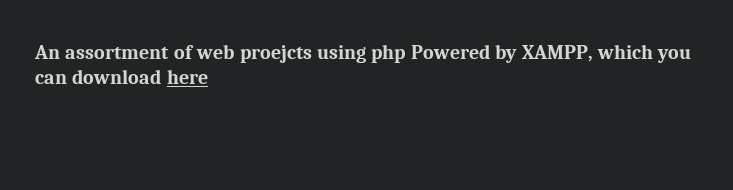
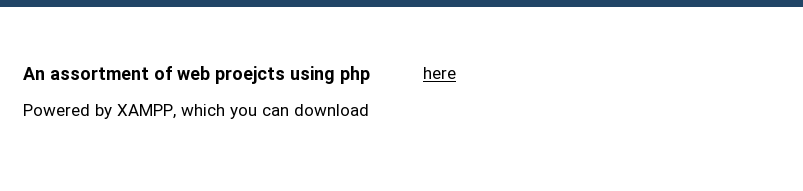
(406, 53) none -> (370, 75) //

